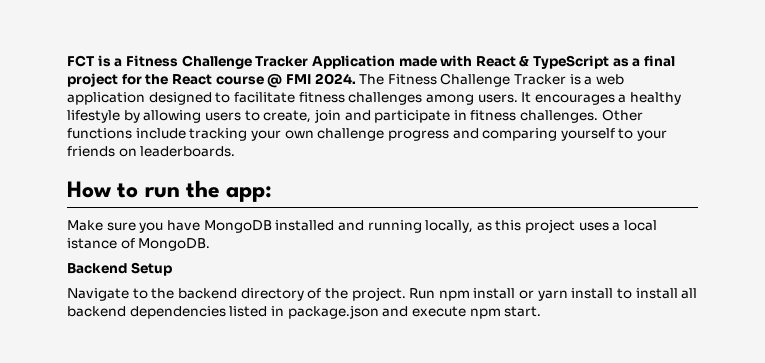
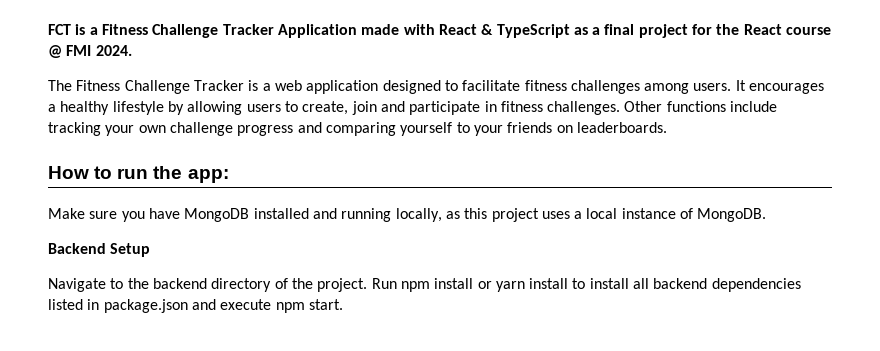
(356, 79) none -> (132, 50) //
[67,238,117,249] istance -> [621,208,676,219] instance

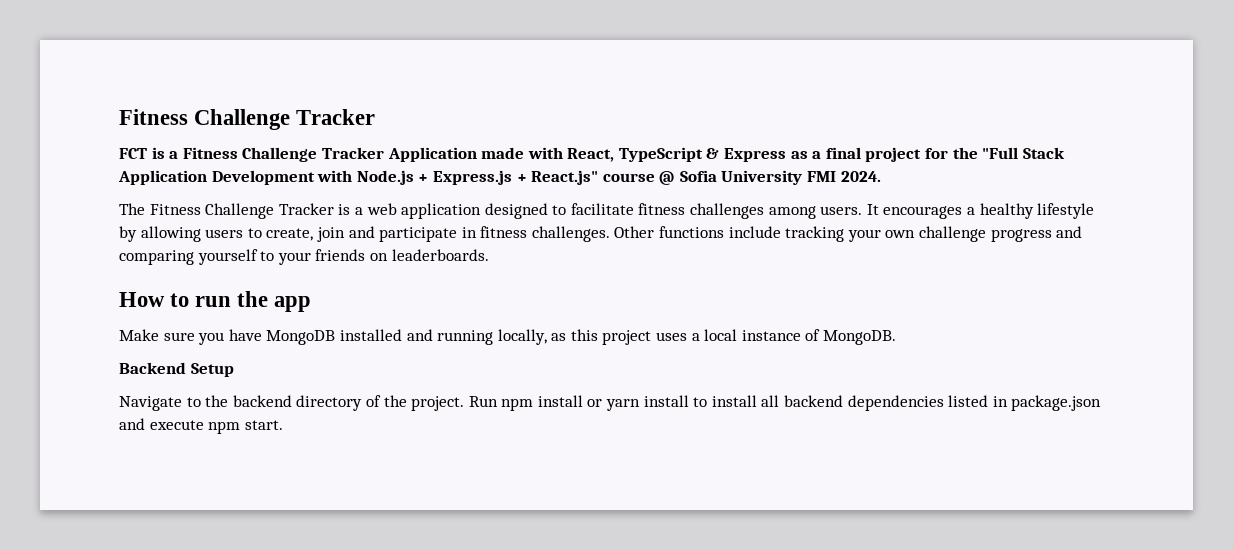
(48, 29) none -> [119,109,376,130] Fitness Challenge Tracker //
[438,24,570,38] React & TypeScript -> [567,147,787,162] React, TypeScript & Express
[743,24,832,35] [48,45,62,58] React course @ -> [982,147,1065,159] [118,170,803,185] "Full Stack Application Development with Node.js + Express.js + React.js" course @ Sofia University
[187,169,229,183] app: -> [274,296,312,312] app

